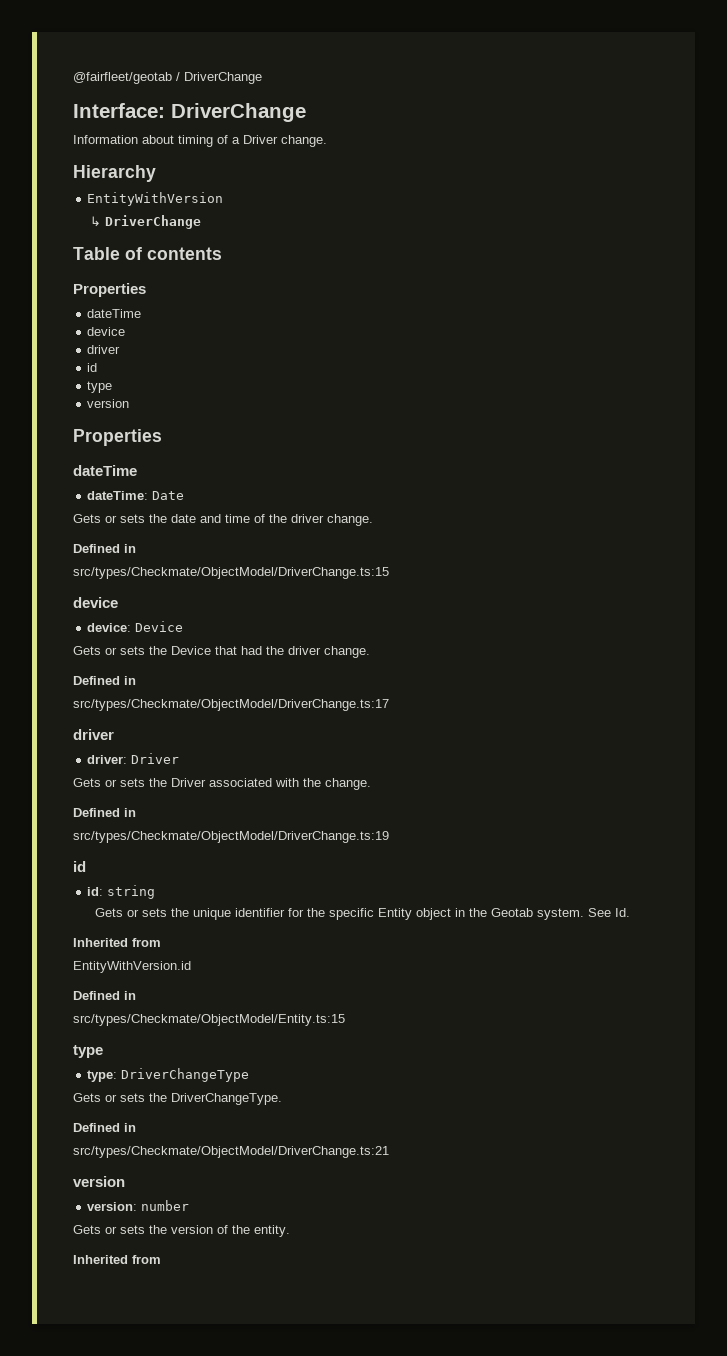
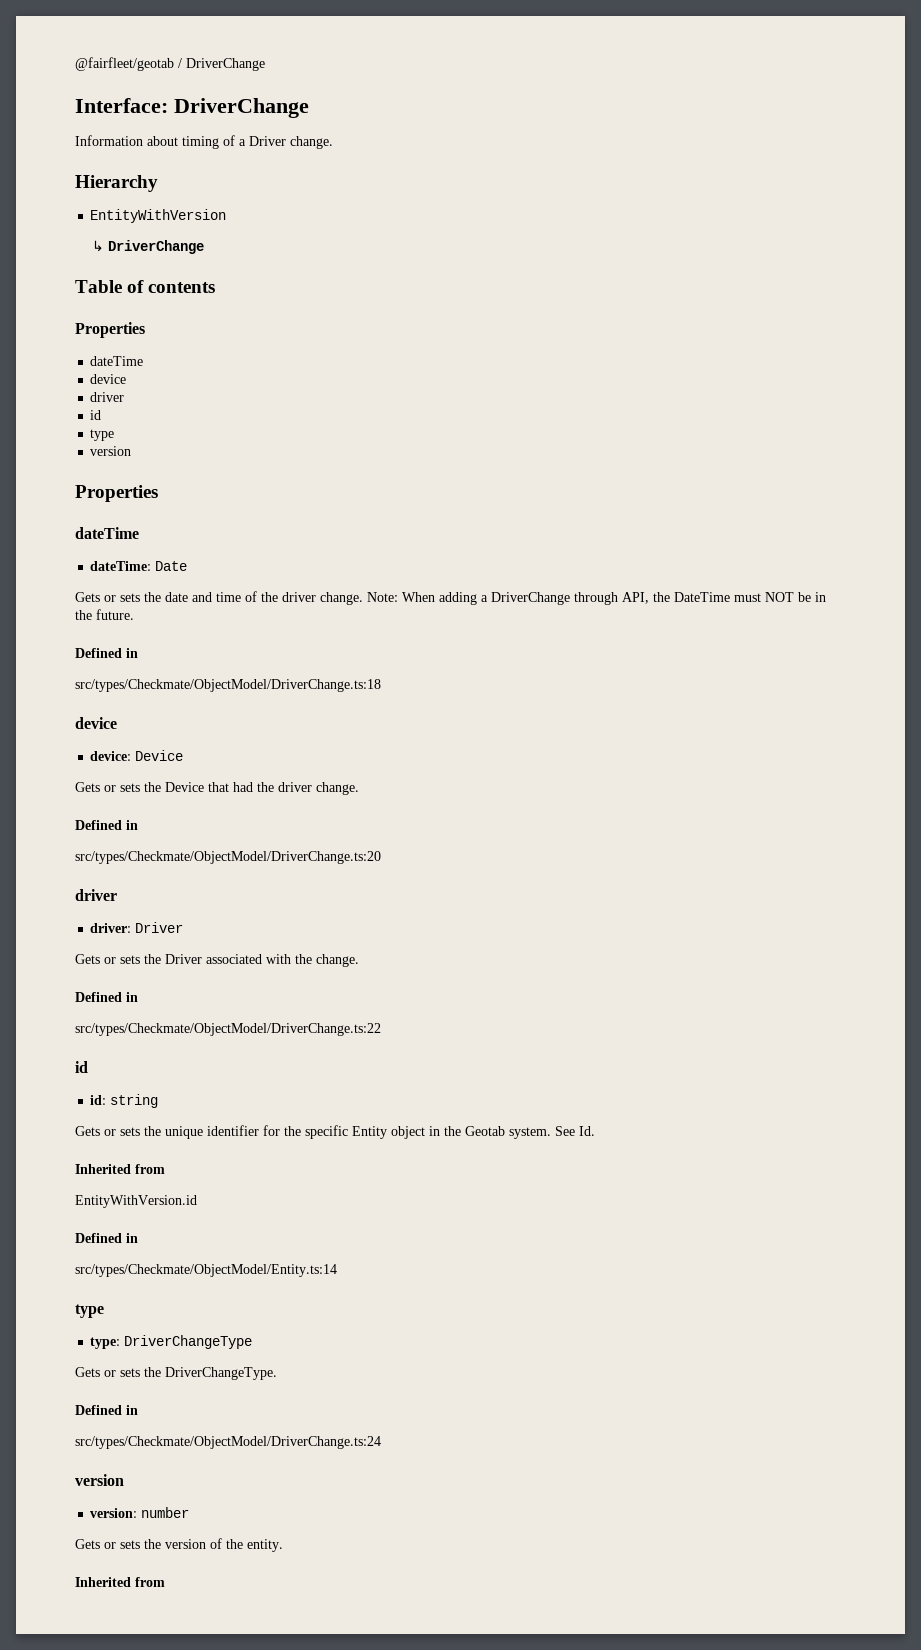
[73,544,136,553] [73,567,389,579] // Defined in // src/types/Checkmate/ObjectModel/DriverChange.ts:15 -> [367,592,826,605] [75,609,134,620] [75,648,138,658] [75,679,381,692] Note: When adding a DriverChange through API, the DateTime must NOT be in the future. // Defined in // src/types/Checkmate/ObjectModel/DriverChange.ts:18
[73,699,389,711] src/types/Checkmate/ObjectModel/DriverChange.ts:17 -> [75,851,381,864] src/types/Checkmate/ObjectModel/DriverChange.ts:20
[73,831,389,843] src/types/Checkmate/ObjectModel/DriverChange.ts:19 -> [75,1023,381,1036] src/types/Checkmate/ObjectModel/DriverChange.ts:22
[73,1014,345,1026] src/types/Checkmate/ObjectModel/Entity.ts:15 -> [75,1264,337,1277] src/types/Checkmate/ObjectModel/Entity.ts:14
[73,1146,389,1158] src/types/Checkmate/ObjectModel/DriverChange.ts:21 -> [75,1436,381,1449] src/types/Checkmate/ObjectModel/DriverChange.ts:24

